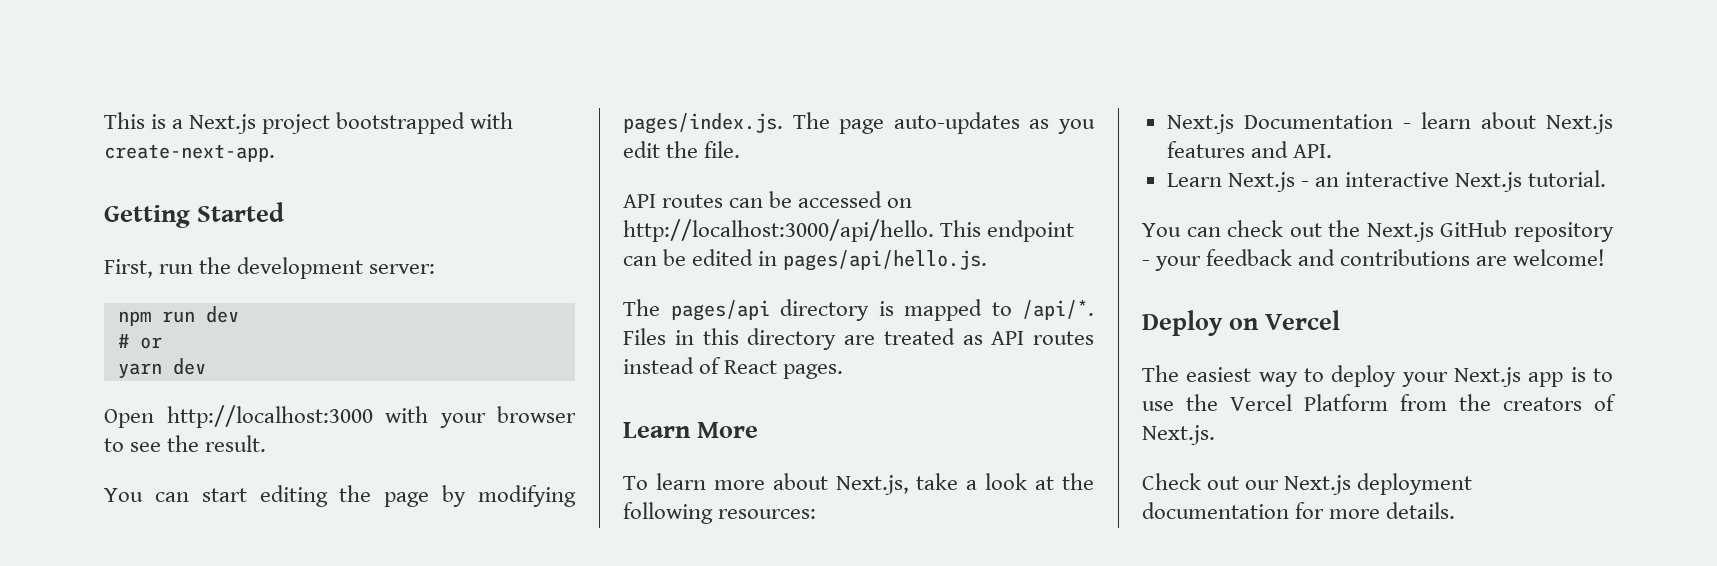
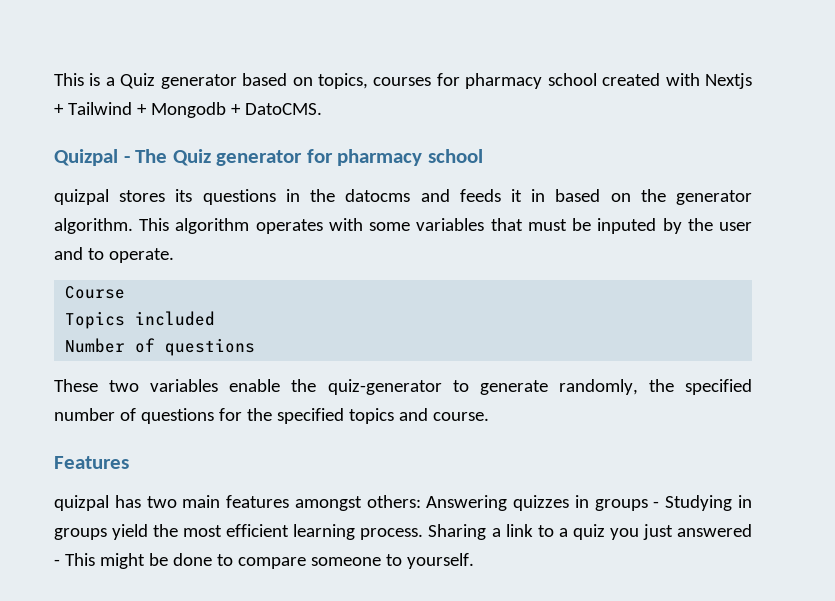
[189,112,514,134] [104,144,275,162] [104,202,285,228] [104,257,436,279] [117,306,239,326] [117,334,162,349] [117,358,206,379] [104,405,576,428] [104,435,267,452] [104,485,576,507] [623,112,1095,134] [623,141,741,158] [623,191,913,208] [623,219,1075,242] [623,249,988,271] [623,299,1094,321] [623,328,1094,350] [623,357,844,379] [623,422,759,438] [623,473,1094,495] [623,502,817,524] [1166,112,1613,134] [1166,141,1332,158] [1166,170,1607,192] [1142,220,1614,242] [1142,249,1606,271] [1142,310,1341,336] [1142,365,1613,387] [1142,394,1616,411] [1142,425,1215,445] [1142,473,1473,495] [1142,502,1456,519] Next.js project bootstrapped with create-next-app. // Getting Started // First, run the development server: // npm run dev // # or // yarn dev // Open http://localhost:3000 with your browser to see the result. // You can start editing the page by modifying pages/index.js. The page auto-updates as you edit the file. // API routes can be accessed on http://localhost:3000/api/hello. This endpoint can be edited in pages/api/hello.js. // The pages/api directory is mapped to /api/*. Files in this directory are treated as API routes instead of React pages. // Learn More // To learn more about Next.js, take a look at the following resources: // Next.js Documentation - learn about Next.js features and API. // Learn Next.js - an interactive Next.js tutorial. // You can check out the Next.js GitHub repository - your feedback and contributions are welcome! // Deploy on Vercel // The easiest way to deploy your Next.js app is to use the Vercel Platform from the creators of Next.js. // Check out our Next.js deployment documentation for more details. -> [120,73,753,89] [54,102,322,118] [54,149,483,166] [54,189,752,205] [54,218,753,234] [54,247,174,263] [65,286,126,299] [65,311,216,329] [65,338,256,356] [54,379,753,395] [54,408,489,424] [54,456,129,469] [54,495,752,511] [54,524,753,540] [54,553,474,569] Quiz generator based on topics, courses for pharmacy school created with Nextjs + Tailwind + Mongodb + DatoCMS. // Quizpal - The Quiz generator for pharmacy school // quizpal stores its questions in the datocms and feeds it in based on the generator algorithm. This algorithm operates with some variables that must be inputed by the user and to operate. // Course // Topics included // Number of questions // These two variables enable the quiz-generator to generate randomly, the specified number of questions for the specified topics and course. // Features // quizpal has two main features amongst others: Answering quizzes in groups - Studying in groups yield the most efficient learning process. Sharing a link to a quiz you just answered - This might be done to compare someone to yourself.

